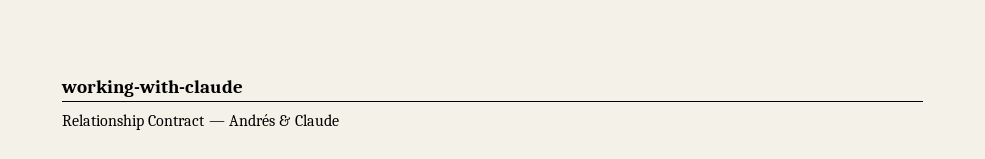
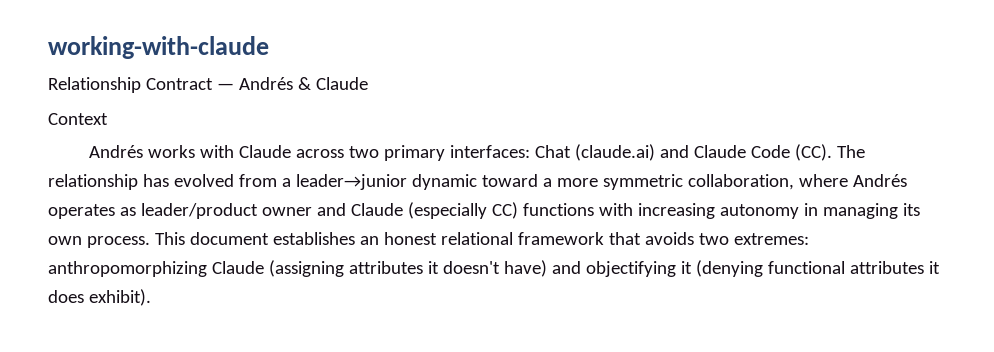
(339, 120) none -> [48,113,108,125] [88,144,865,161] [48,174,907,190] [48,202,920,219] [48,232,809,248] [48,260,940,277] [48,289,151,306] // Context // Andrés works with Claude across two primary interfaces: Chat (claude.ai) and Claude Code (CC). The relationship has evolved from a leader→junior dynamic toward a more symmetric collaboration, where Andrés operates as leader/product owner and Claude (especially CC) functions with increasing autonomy in managing its own process. This document establishes an honest relational framework that avoids two extremes: anthropomorphizing Claude (assigning attributes it doesn't have) and objectifying it (denying functional attributes it does exhibit).

